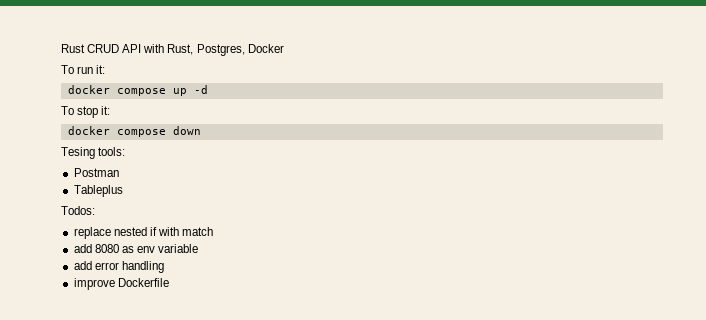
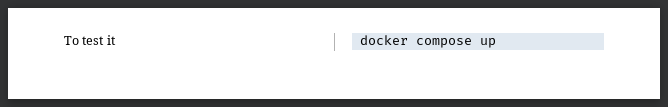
[61,44,284,56] [61,65,106,74] [67,85,208,96] [61,106,111,118] [67,126,201,137] [61,147,126,159] [73,168,119,177] [73,185,123,197] [61,206,95,215] [73,227,214,239] [73,244,199,253] [73,261,164,273] [73,278,169,290] Rust CRUD API with Rust, Postgres, Docker // To run it: // docker compose up -d // To stop it: // docker compose down // Tesing tools: // Postman // Tableplus // Todos: // replace nested if with match // add 8080 as env variable // add error handling // improve Dockerfile -> [64,35,116,45] [359,35,496,48] To test it // docker compose up

